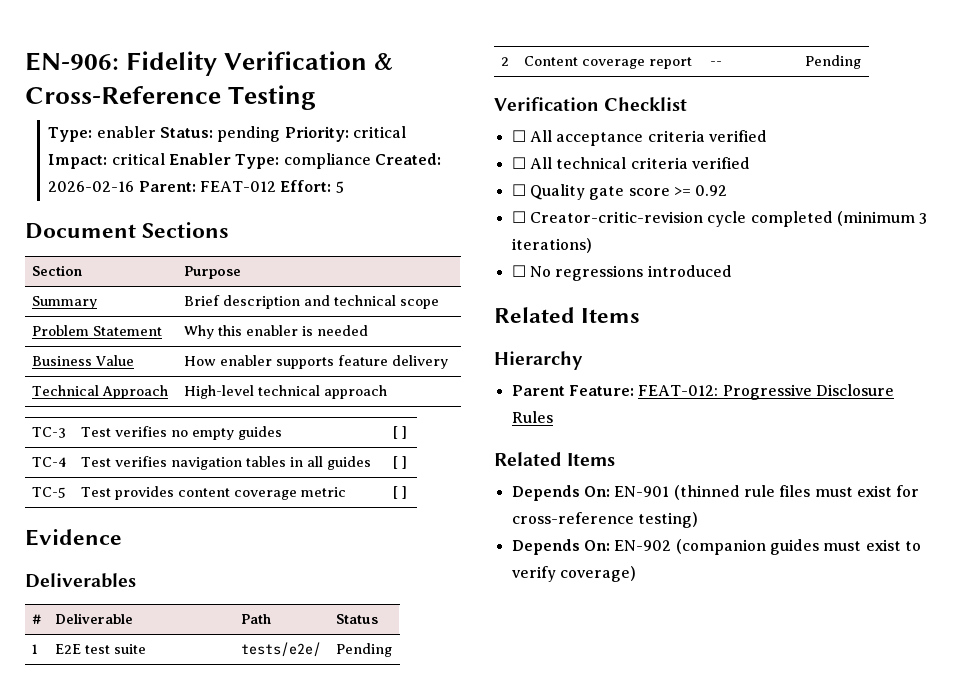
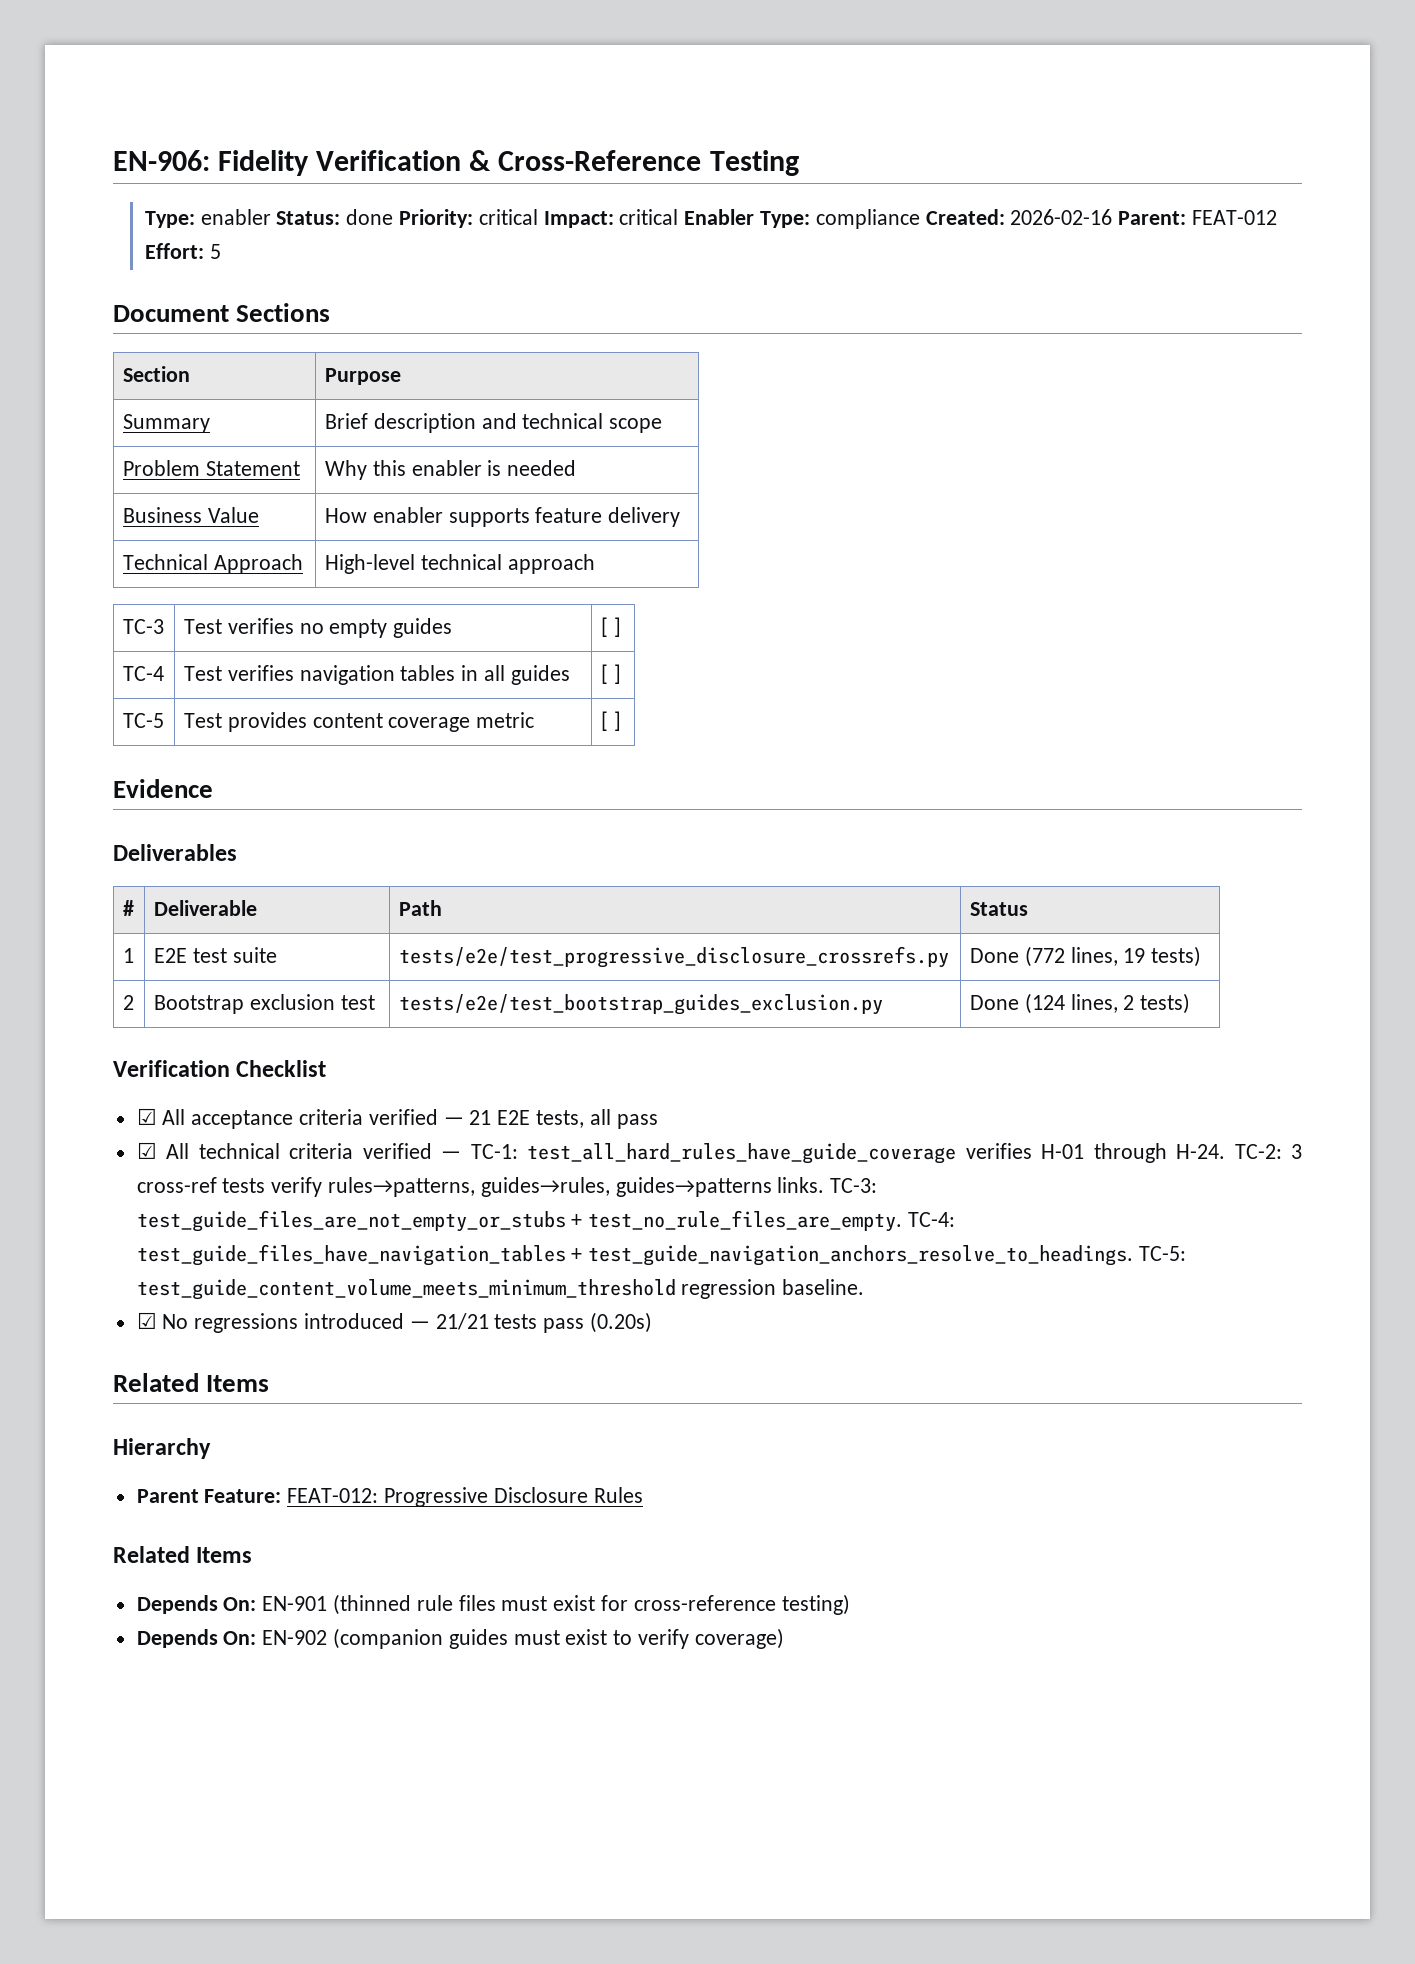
[217,126,281,142] pending -> [346,209,394,225] done
[240,642,321,657] [335,643,392,657] [500,57,509,66] [523,56,692,69] [709,61,722,66] [804,55,861,69] tests/e2e/ | Pending // 2 | Content coverage report | -- | Pending -> [398,946,949,968] [969,946,1202,967] [122,995,134,1010] [153,994,375,1014] [398,994,883,1015] [969,993,1191,1014] tests/e2e/test_progressive_disclosure_crossrefs.py | Done (772 lines, 19 tests) // 2 | Bootstrap exclusion test | tests/e2e/test_bootstrap_guides_exclusion.py | Done (124 lines, 2 tests)
[511,130,526,142] ☐ -> [136,1108,157,1125] ☑
[511,157,750,169] [511,184,728,200] [511,211,928,227] [511,238,592,253] [511,265,732,281] // ☐ All technical criteria verified // ☐ Quality gate score >= 0.92 // ☐ Creator-critic-revision cycle completed (minimum 3 iterations) // ☐ No regressions introduced -> [443,1109,658,1129] [136,1142,1302,1164] [136,1177,878,1197] [136,1210,956,1232] [136,1244,1187,1266] [136,1279,865,1300] [136,1312,653,1333] — 21 E2E tests, all pass // ☑ All technical criteria verified — TC-1: test_all_hard_rules_have_guide_coverage verifies H-01 through H-24. TC-2: 3 cross-ref tests verify rules→patterns, guides→rules, guides→patterns links. TC-3: test_guide_files_are_not_empty_or_stubs + test_no_rule_files_are_empty. TC-4: test_guide_files_have_navigation_tables + test_guide_navigation_anchors_resolve_to_headings. TC-5: test_guide_content_volume_meets_minimum_threshold regression baseline. // ☑ No regressions introduced — 21/21 tests pass (0.20s)

